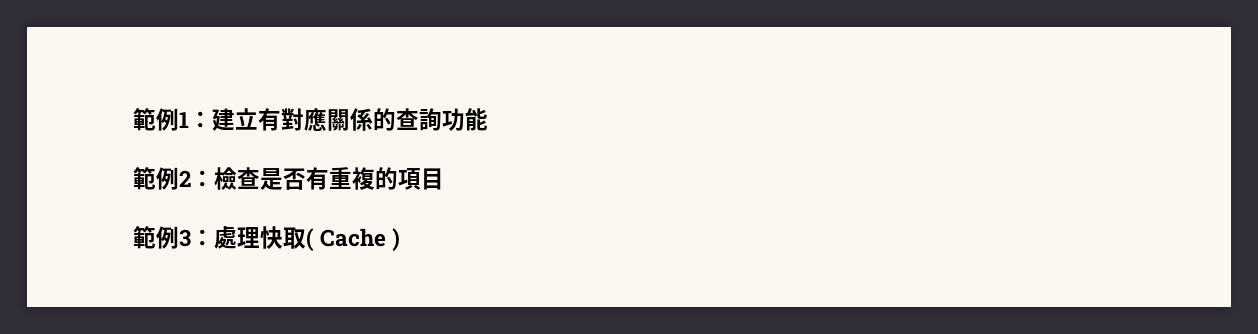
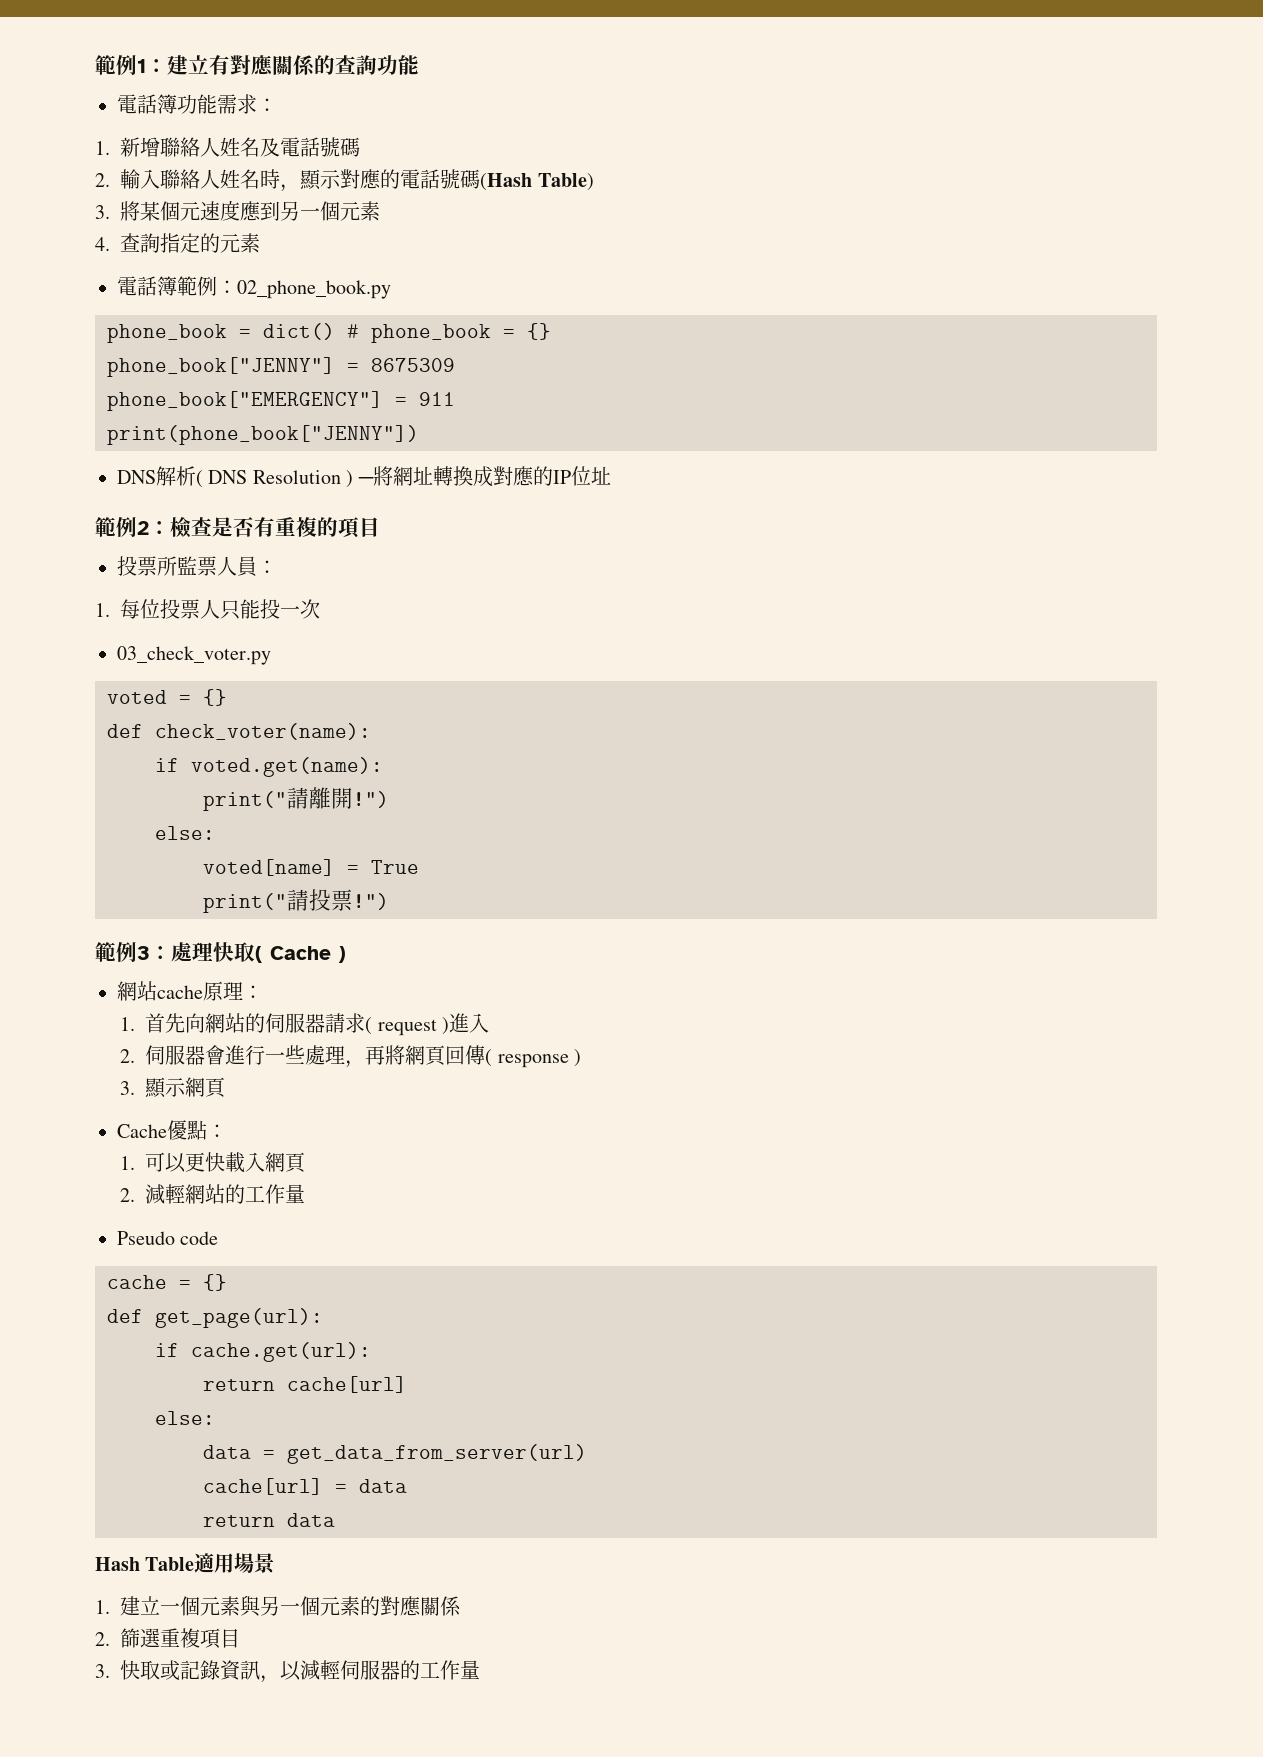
(488, 119) none -> [117,94,277,114] [95,137,361,157] [95,169,594,192] [95,200,381,221] [95,233,261,253] [117,276,391,299] [107,323,551,343] [107,357,455,377] [107,391,455,411] [107,425,419,445] [117,466,611,488] // 電話簿功能需求： // 1.新增聯絡人姓名及電話號碼 // 2.輸入聯絡人姓名時，顯示對應的電話號碼(Hash Table) // 3.將某個元速度應到另一個元素 // 4.查詢指定的元素 // 電話簿範例：02_phone_book.py // phone_book = dict() # phone_book = {} // phone_book["JENNY"] = 8675309 // phone_book["EMERGENCY"] = 911 // print(phone_book["JENNY"]) // DNS解析( DNS Resolution ) ─將網址轉換成對應的IP位址
(444, 179) none -> [117,556,277,576] [95,599,321,620] [117,646,271,665] [107,689,227,706] [107,723,371,740] [155,757,383,777] [203,787,389,811] [155,826,215,840] [203,859,419,876] [203,889,389,913] // 投票所監票人員： // 1.每位投票人只能投一次 // 03_check_voter.py // voted = {} // def check_voter(name): // if voted.get(name): // print("請離開!") // else: // voted[name] = True // print("請投票!")
(401, 239) none -> [117,981,263,1001] [120,1013,490,1036] [120,1045,582,1068] [120,1077,227,1098] [117,1120,227,1140] [120,1152,307,1173] [120,1184,306,1204] [117,1231,219,1245] [107,1274,227,1291] [107,1308,323,1328] [155,1342,371,1362] [203,1376,407,1393] [155,1411,215,1425] [203,1444,587,1464] [203,1478,407,1495] [203,1513,335,1527] [95,1553,276,1574] [95,1595,462,1617] [95,1628,241,1649] [95,1660,481,1683] // 網站cache原理： // 1.首先向網站的伺服器請求( request )進入 // 2.伺服器會進行一些處理，再將網頁回傳( response ) // 3.顯示網頁 // Cache優點： // 1.可以更快載入網頁 // 2.減輕網站的工作量 // Pseudo code // cache = {} // def get_page(url): // if cache.get(url): // return cache[url] // else: // data = get_data_from_server(url) // cache[url] = data // return data // Hash Table適用場景 // 1.建立一個元素與另一個元素的對應關係 // 2.篩選重複項目 // 3.快取或記錄資訊，以減輕伺服器的工作量

